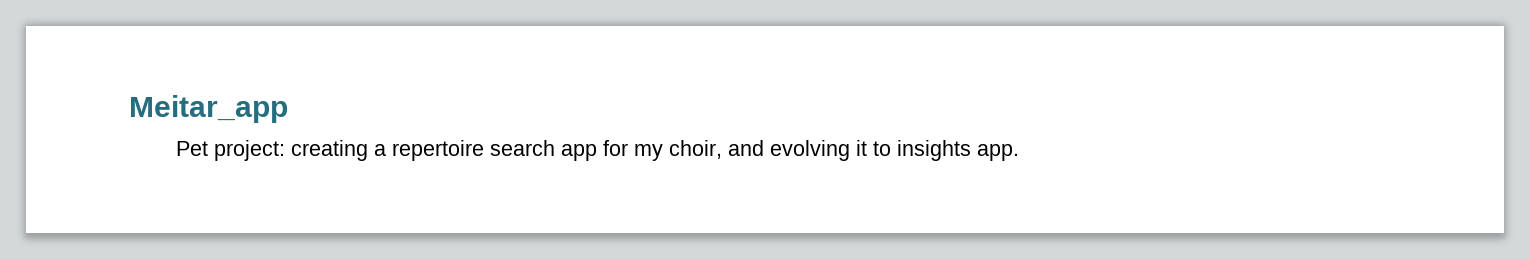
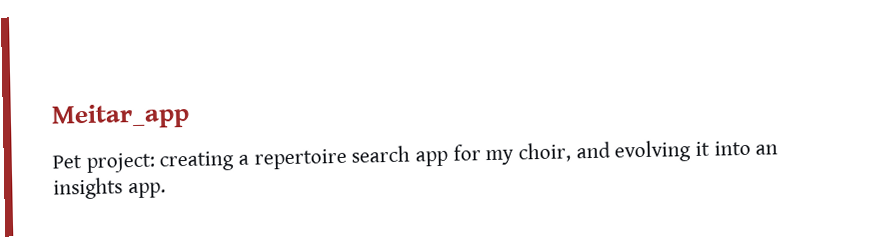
[873,141,892,156] to -> [713,140,779,156] into an

